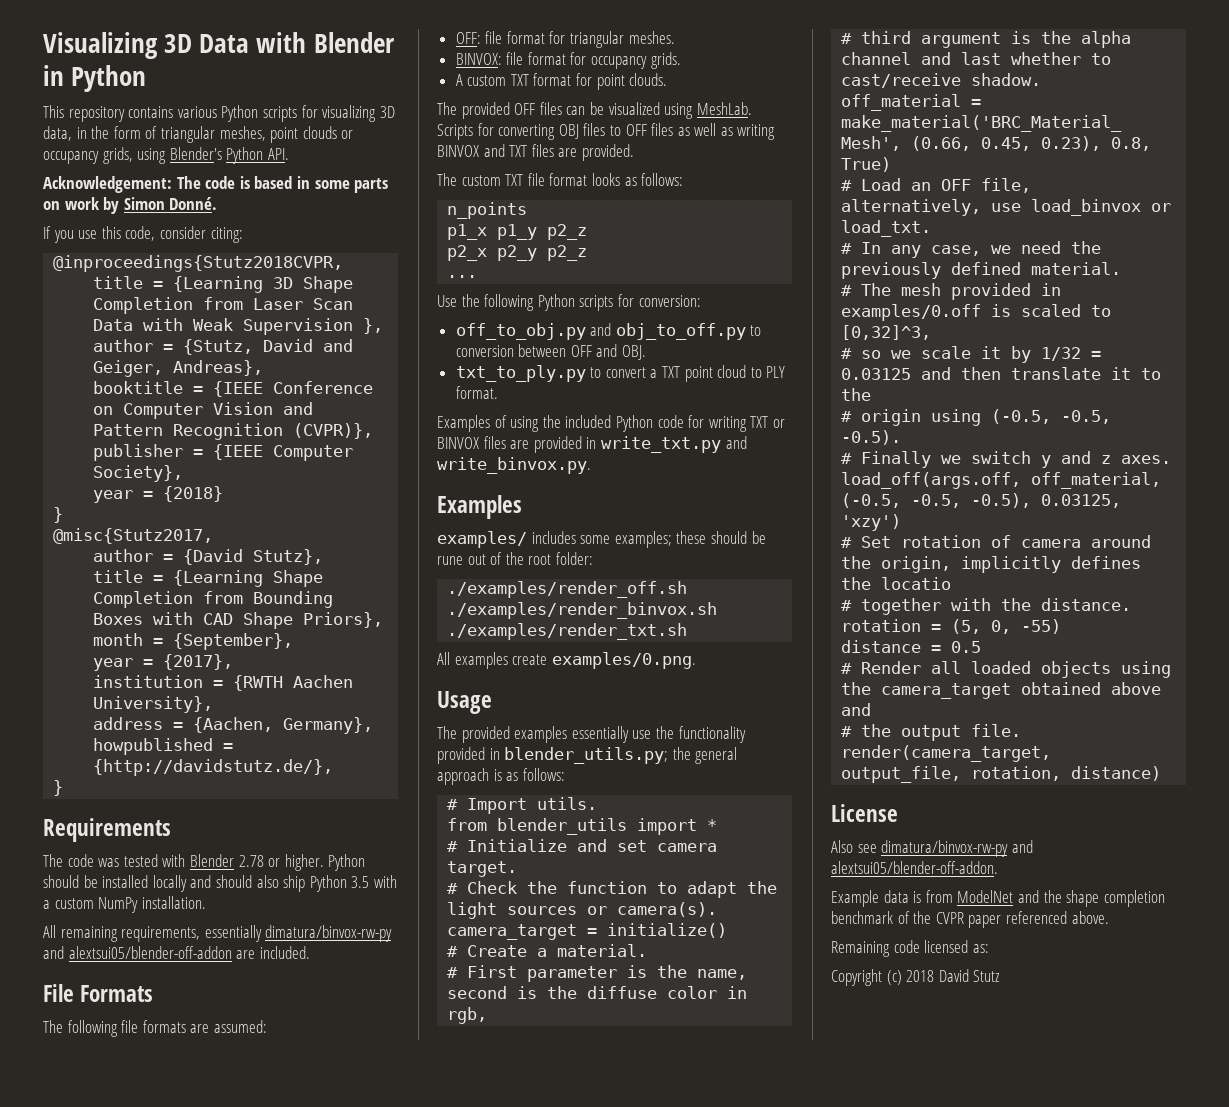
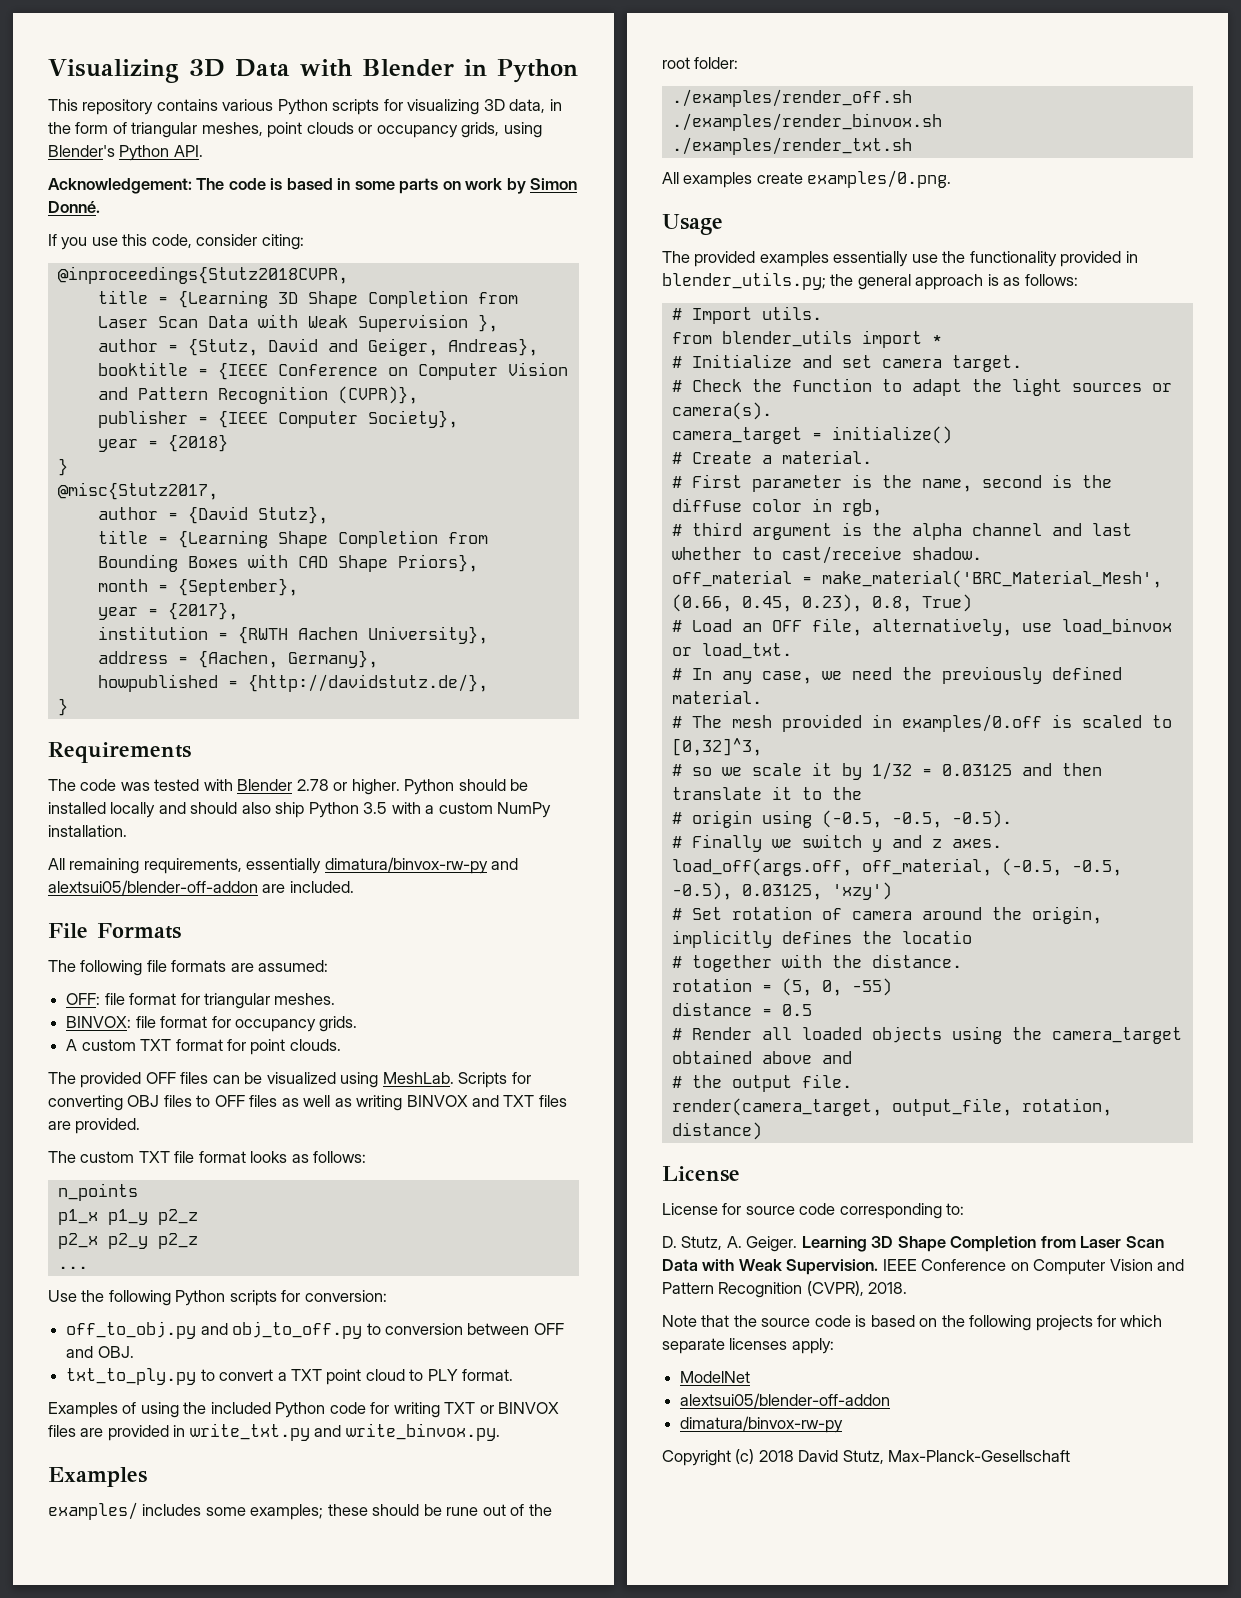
[831,840,1033,857] [831,861,998,874] [831,890,1165,907] [831,911,1109,928] [831,940,989,957] Also see dimatura/binvox-rw-py and alextsui05/blender-off-addon. // Example data is from ModelNet and the shape completion benchmark of the CVPR paper referenced above. // Remaining code licensed as: -> [662,1203,965,1219] [662,1236,1164,1252] [662,1259,1185,1275] [662,1281,908,1298] [662,1315,1163,1331] [662,1338,834,1354] [680,1371,751,1383] [680,1393,891,1408] [680,1416,844,1433] License for source code corresponding to: // D. Stutz, A. Geiger. Learning 3D Shape Completion from Laser Scan Data with Weak Supervision. IEEE Conference on Computer Vision and Pattern Recognition (CVPR), 2018. // Note that the source code is based on the following projects for which separate licenses apply: // ModelNet // alextsui05/blender-off-addon // dimatura/binvox-rw-py
[973,970,1001,982] Stutz -> [842,1450,1071,1464] Stutz, Max-Planck-Gesellschaft

